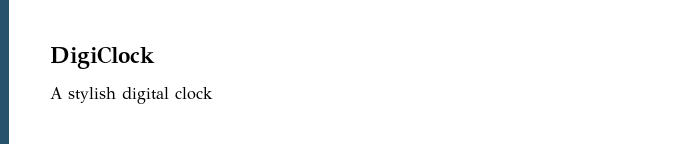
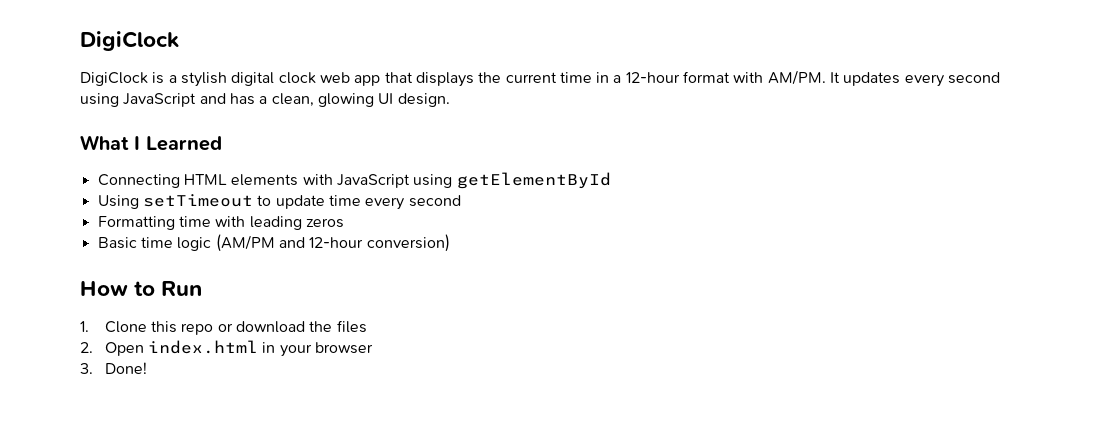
[50,87,213,104] A stylish digital clock -> [80,70,1001,87] [80,93,450,107] [80,135,222,151] [97,172,611,189] [97,194,461,210] [97,216,344,230] [97,234,450,252] [80,281,203,296] [80,320,367,335] [80,340,373,357] [80,362,147,374] DigiClock is a stylish digital clock web app that displays the current time in a 12-hour format with AM/PM. It updates every second using JavaScript and has a clean, glowing UI design. // What I Learned // Connecting HTML elements with JavaScript using getElementById // Using setTimeout to update time every second // Formatting time with leading zeros // Basic time logic (AM/PM and 12-hour conversion) // How to Run // 1. Clone this repo or download the files // 2. Open index.html in your browser // 3. Done!

